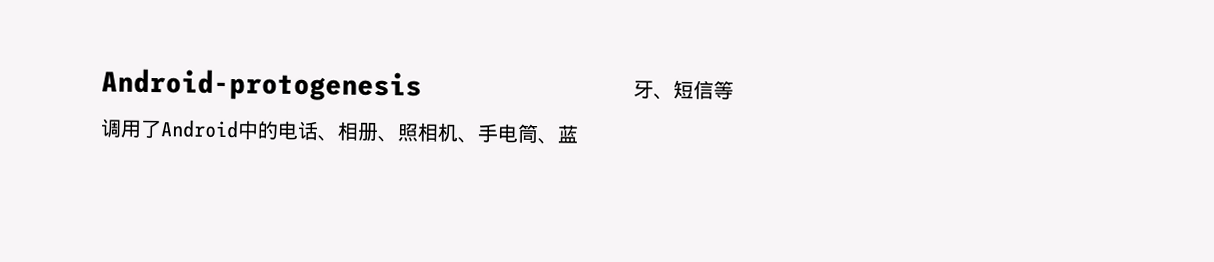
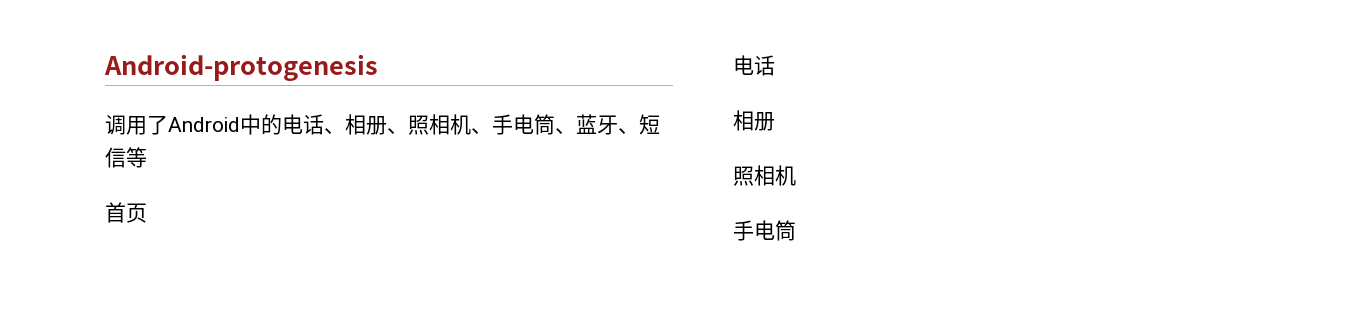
(734, 90) none -> [105,202,147,223] [733,55,775,76] [733,110,775,131] [733,165,796,186] [733,220,796,241] // 首页 // 电话 // 相册 // 照相机 // 手电筒

